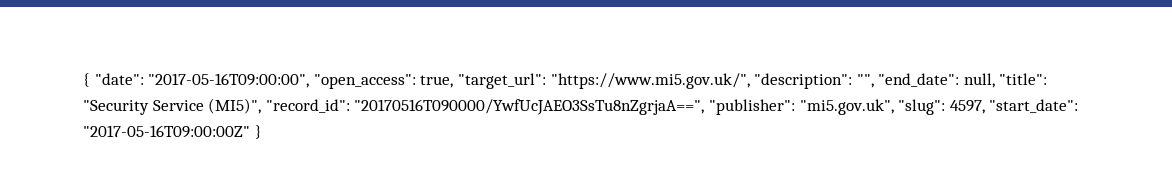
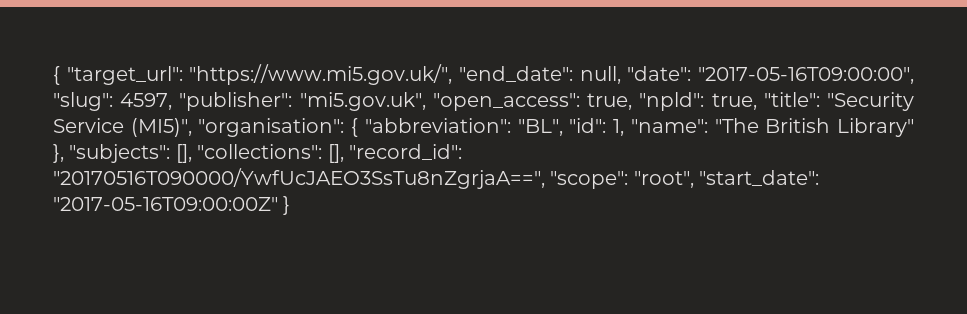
[83,73,1048,89] [83,98,985,115] { "date": "2017-05-16T09:00:00", "open_access": true, "target_url": "https://www.mi5.gov.uk/", "description": "", "end_date": null, "title": "Security Service (MI5)", "record_id": "20170516T090000/YwfUcJAEO3SsTu8nZgrjaA==", "publisher": "mi5.gov.uk", "slug": 4597, -> [53,64,914,85] [53,92,914,111] [53,118,915,137] [53,144,462,163] [53,168,694,189] { "target_url": "https://www.mi5.gov.uk/", "end_date": null, "date": "2017-05-16T09:00:00", "slug": 4597, "publisher": "mi5.gov.uk", "open_access": true, "npld": true, "title": "Security Service (MI5)", "organisation": { "abbreviation": "BL", "id": 1, "name": "The British Library" }, "subjects": [], "collections": [], "record_id": "20170516T090000/YwfUcJAEO3SsTu8nZgrjaA==", "scope": "root",

